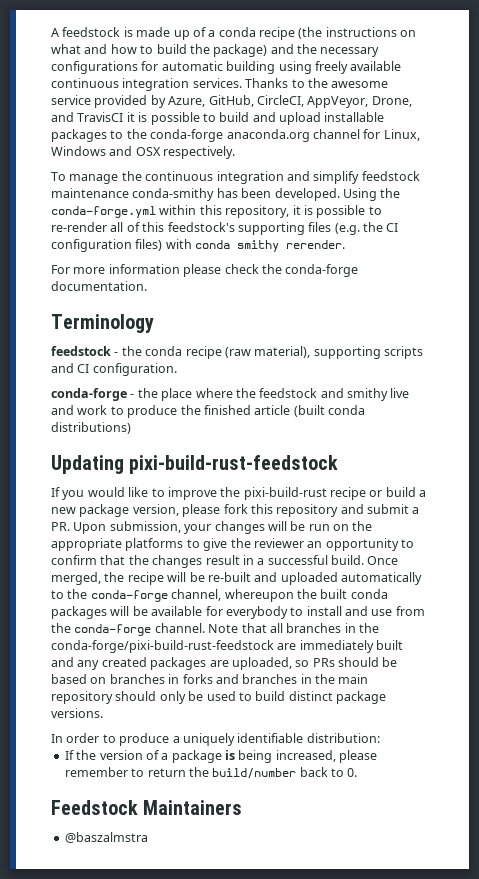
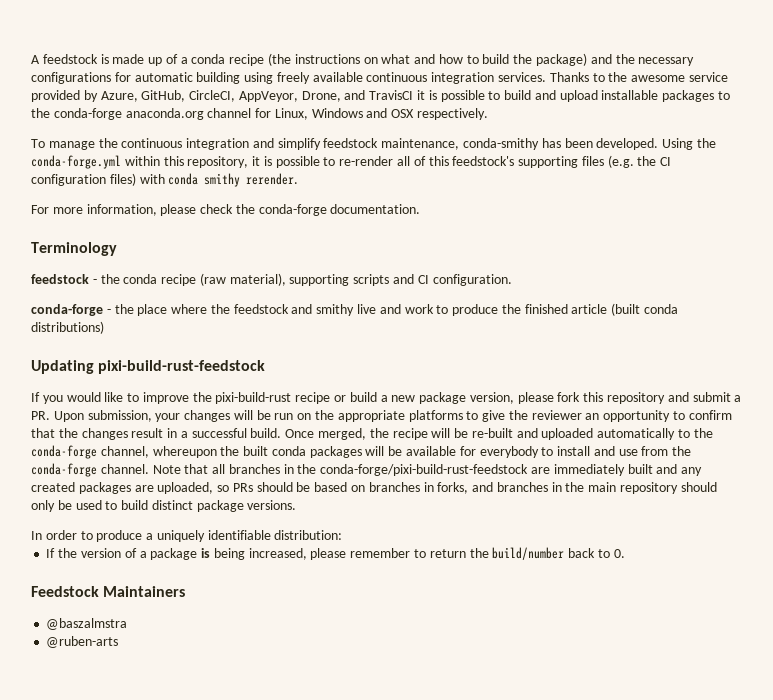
[51,188,129,198] maintenance -> [381,138,460,150] maintenance,
[108,264,180,274] information -> [86,204,157,216] information,
[182,674,213,684] forks -> [437,482,469,494] forks,
(148, 837) none -> [46,636,119,648] // @ruben-arts

